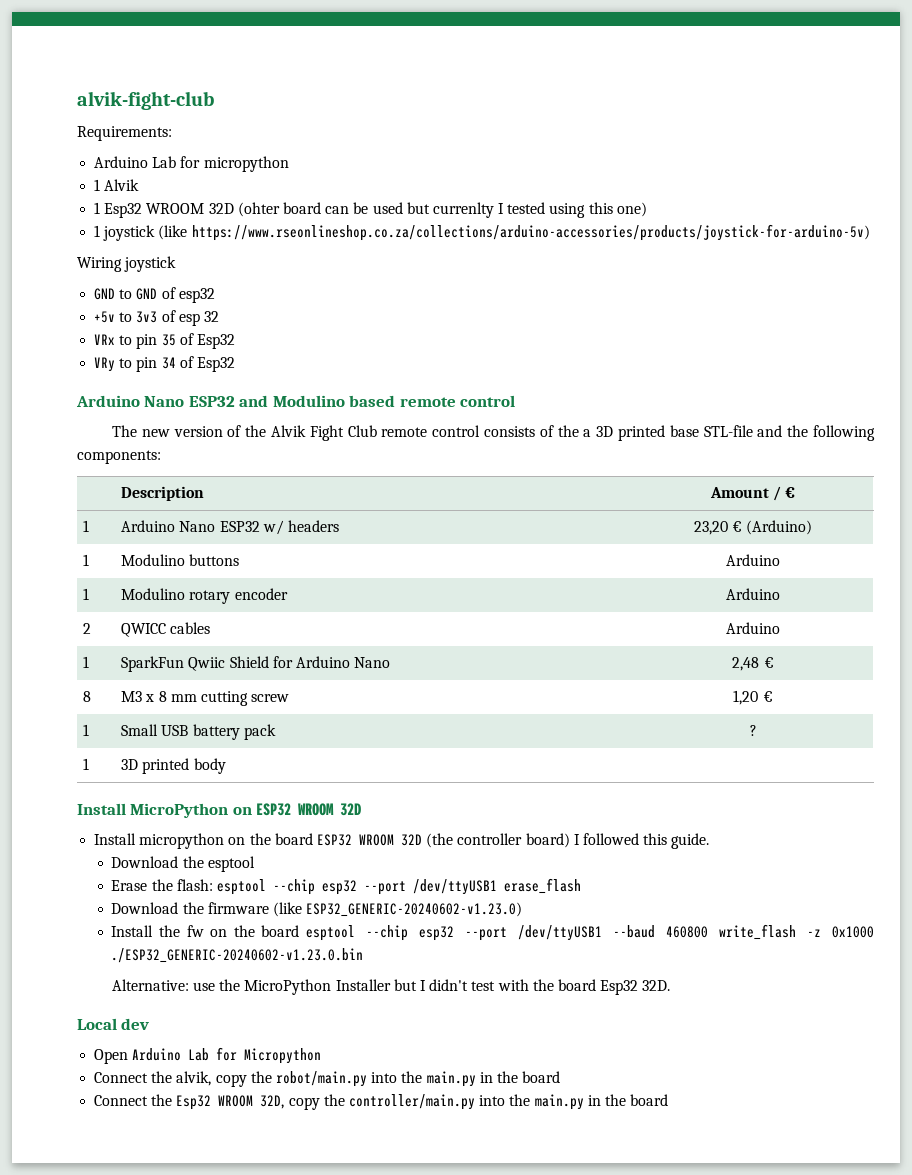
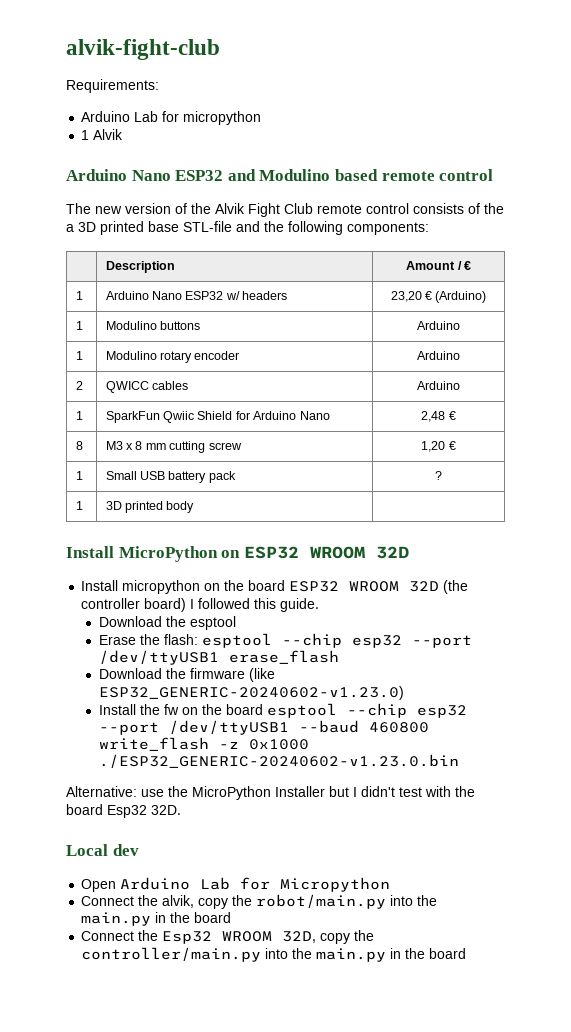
[94,202,647,218] [94,224,870,241] [77,256,177,272] [94,287,215,303] [94,310,219,326] [94,333,235,349] [94,356,235,372] // 1 Esp32 WROOM 32D (ohter board can be used but currenlty I tested using this one) // 1 joystick (like https://www.rseonlineshop.co.za/collections/arduino-accessories/products/joystick-for-arduino-5v) // Wiring joystick // GND to GND of esp32 // +5v to 3v3 of esp 32 // VRx to pin 35 of Esp32 // VRy to pin 34 of Esp32 -> (124, 134) none

